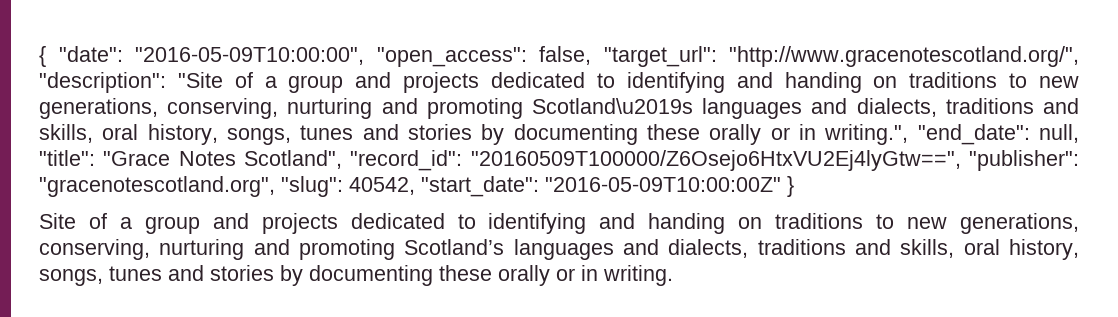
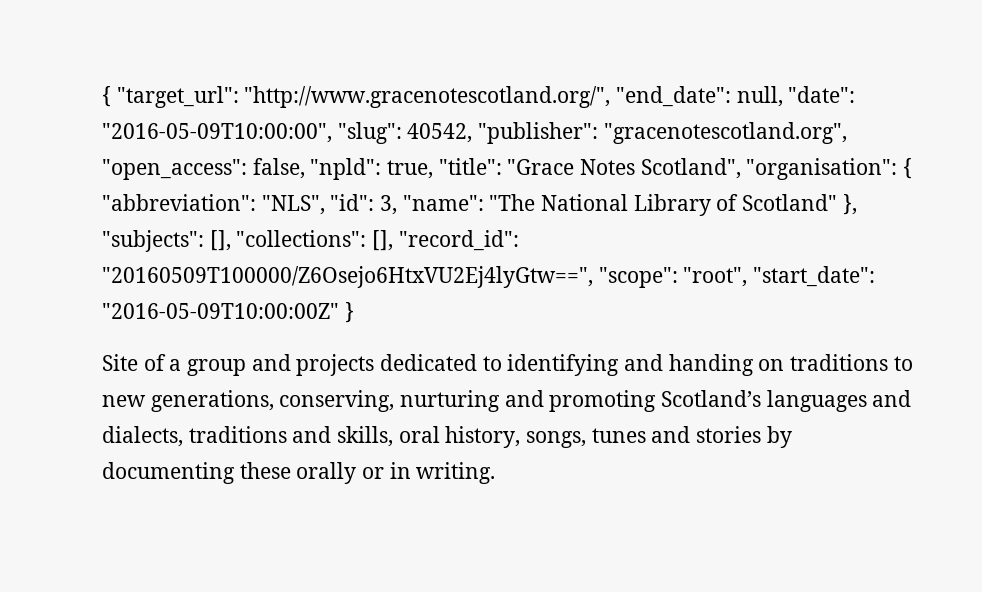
[39,46,1079,67] [39,72,1079,93] [39,98,1080,119] [39,124,1080,145] [39,150,1079,171] [39,176,415,197] { "date": "2016-05-09T10:00:00", "open_access": false, "target_url": "http://www.gracenotescotland.org/", "description": "Site of a group and projects dedicated to identifying and handing on traditions to new generations, conserving, nurturing and promoting Scotland\u2019s languages and dialects, traditions and skills, oral history, songs, tunes and stories by documenting these orally or in writing.", "end_date": null, "title": "Grace Notes Scotland", "record_id": "20160509T100000/Z6Osejo6HtxVU2Ej4lyGtw==", "publisher": "gracenotescotland.org", "slug": 40542, -> [102,86,856,108] [102,122,847,144] [102,158,913,180] [102,194,857,216] [102,230,519,252] [102,266,748,288] { "target_url": "http://www.gracenotescotland.org/", "end_date": null, "date": "2016-05-09T10:00:00", "slug": 40542, "publisher": "gracenotescotland.org", "open_access": false, "npld": true, "title": "Grace Notes Scotland", "organisation": { "abbreviation": "NLS", "id": 3, "name": "The National Library of Scotland" }, "subjects": [], "collections": [], "record_id": "20160509T100000/Z6Osejo6HtxVU2Ej4lyGtw==", "scope": "root",

